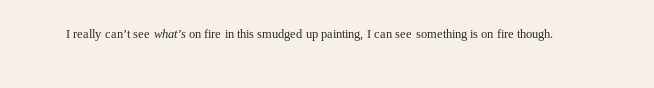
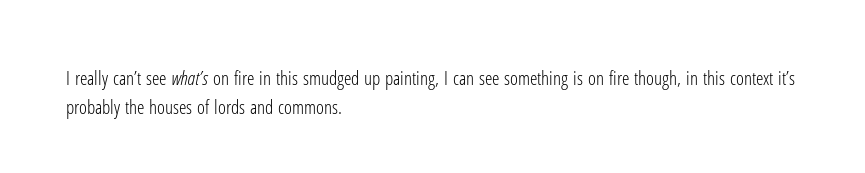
[517,29,554,41] though. -> [633,70,795,90] [66,99,342,119] though, in this context it’s probably the houses of lords and commons.

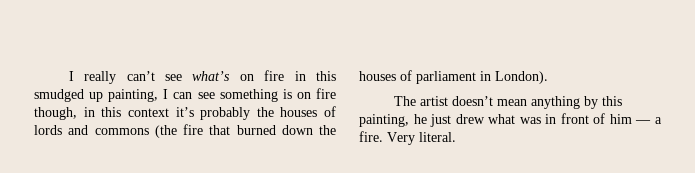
[277,104,342,114] commons. -> [94,124,336,138] [359,70,548,84] [393,96,622,109] [359,113,662,127] [359,131,456,145] commons (the fire that burned down the houses of parliament in London). // The artist doesn’t mean anything by this painting, he just drew what was in front of him — a fire. Very literal.

